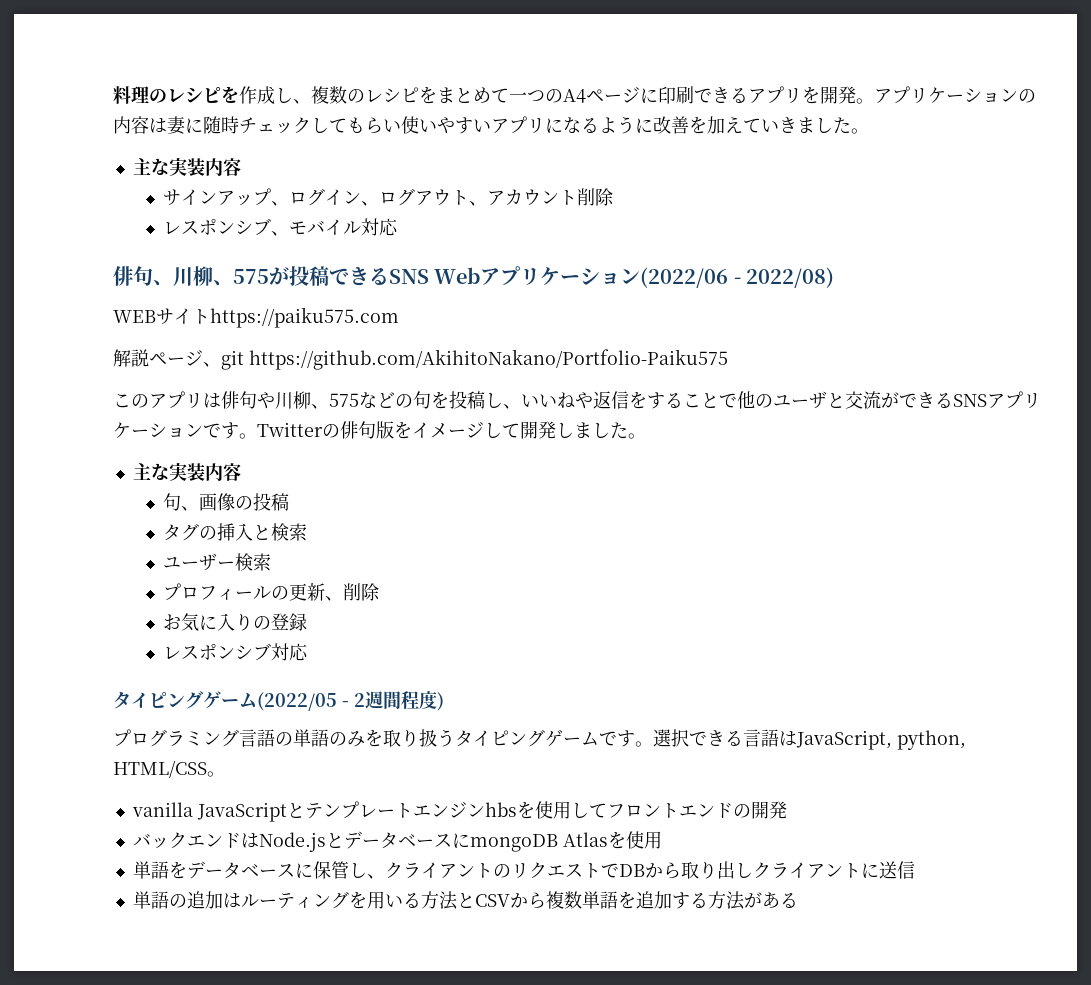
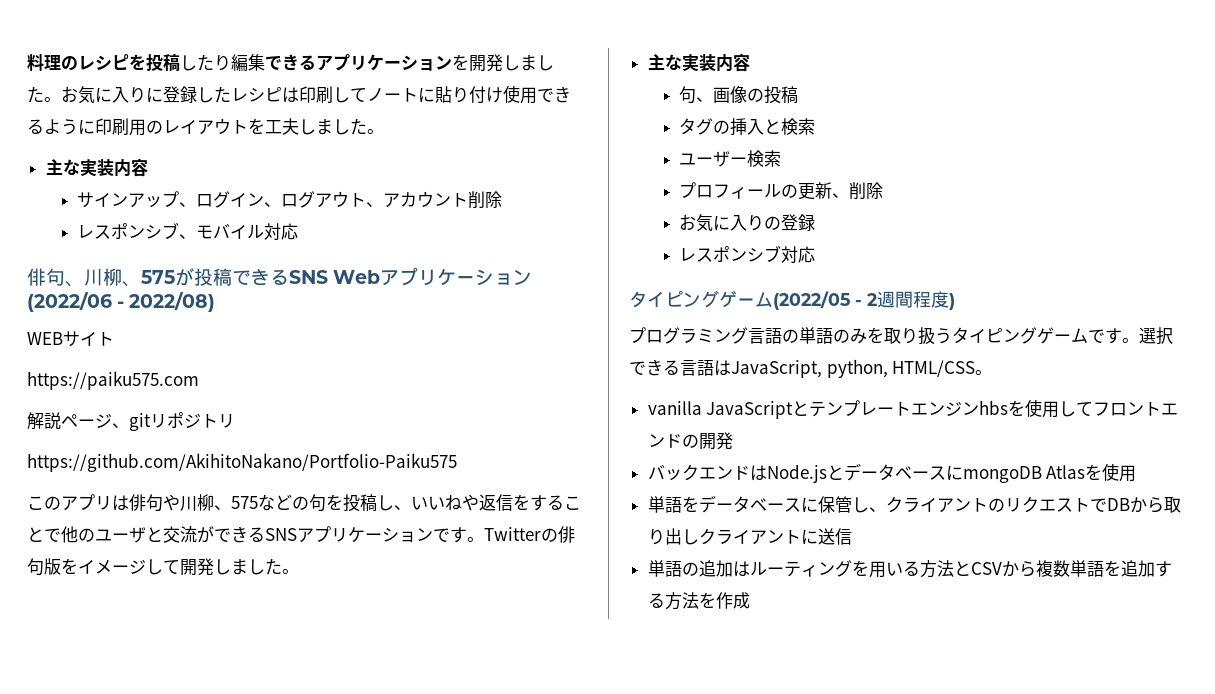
[239,86,1036,104] [113,116,797,135] 作成し、複数のレシピをまとめて一つのA4ページに印刷できるアプリを開発。アプリケーションの内容は妻に随時チェックしてもらい使いやすいアプリになるように改善を加えていき -> [146,53,554,72] [27,85,571,104] [27,118,316,136] 投稿したり編集できるアプリケーションを開発しました。お気に入りに登録したレシピは印刷してノートに貼り付け使用できるように印刷用のレイアウトを工夫し
(210, 316) none -> (114, 339) //
(244, 360) none -> [150,412,235,428] リポジトリ //
[743,892,798,908] がある -> [698,592,750,609] を作成

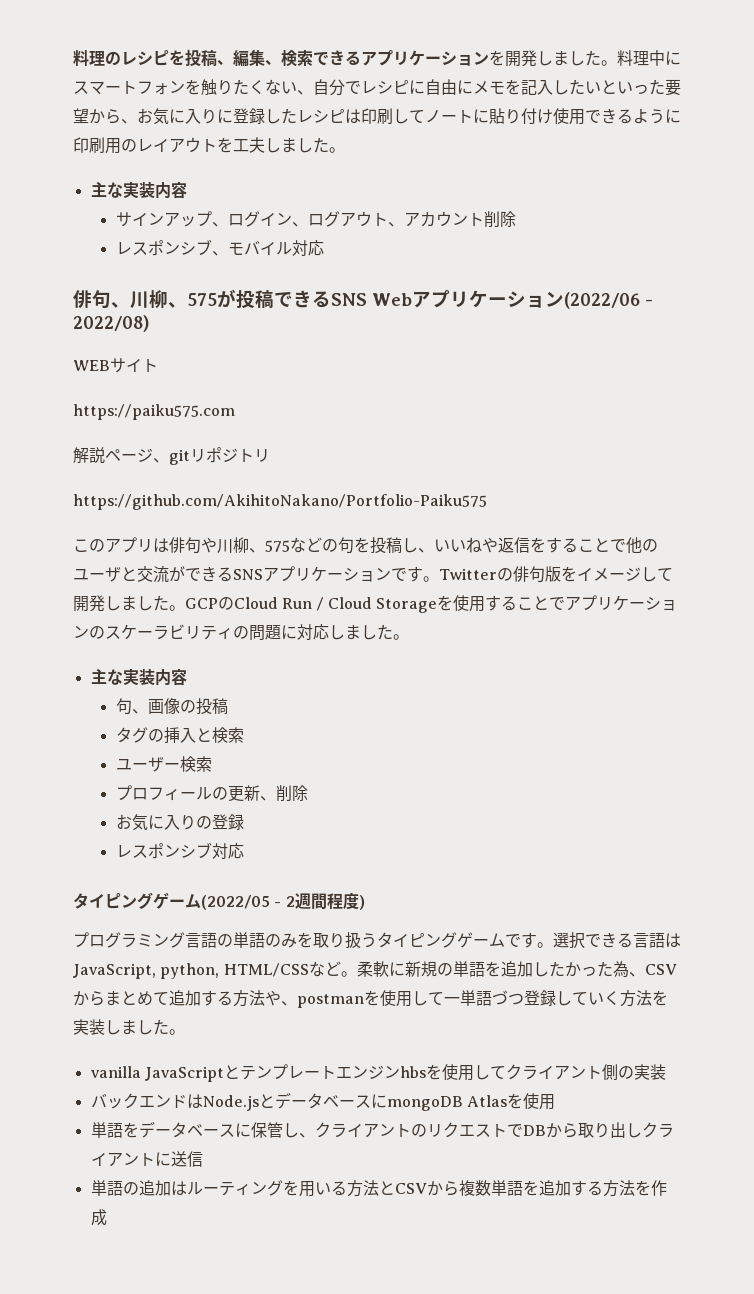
[180,54,265,71] したり編集 -> [217,49,313,67] 、編集、検索
(61, 99) none -> [617,50,681,66] [73,79,681,96] [73,108,137,124] 料理中にスマートフォンを触りたくない、自分でレシピに自由にメモを記入したいといった要望から、
(299, 571) none -> [185,595,678,613] [73,624,409,641] GCPのCloud Run / Cloud Storageを使用することでアプリケーションのスケーラビリティの問題に対応しました。
(976, 368) none -> [308,961,677,978] [73,990,668,1008] [73,1019,169,1035] など。柔軟に新規の単語を追加したかった為、CSVからまとめて追加する方法や、postmanを使用して一単語づつ登録していく方法を実装しました
[1093,402,1179,416] [647,432,733,450] フロントエンドの開発 -> [505,1064,666,1080] クライアント側の実装

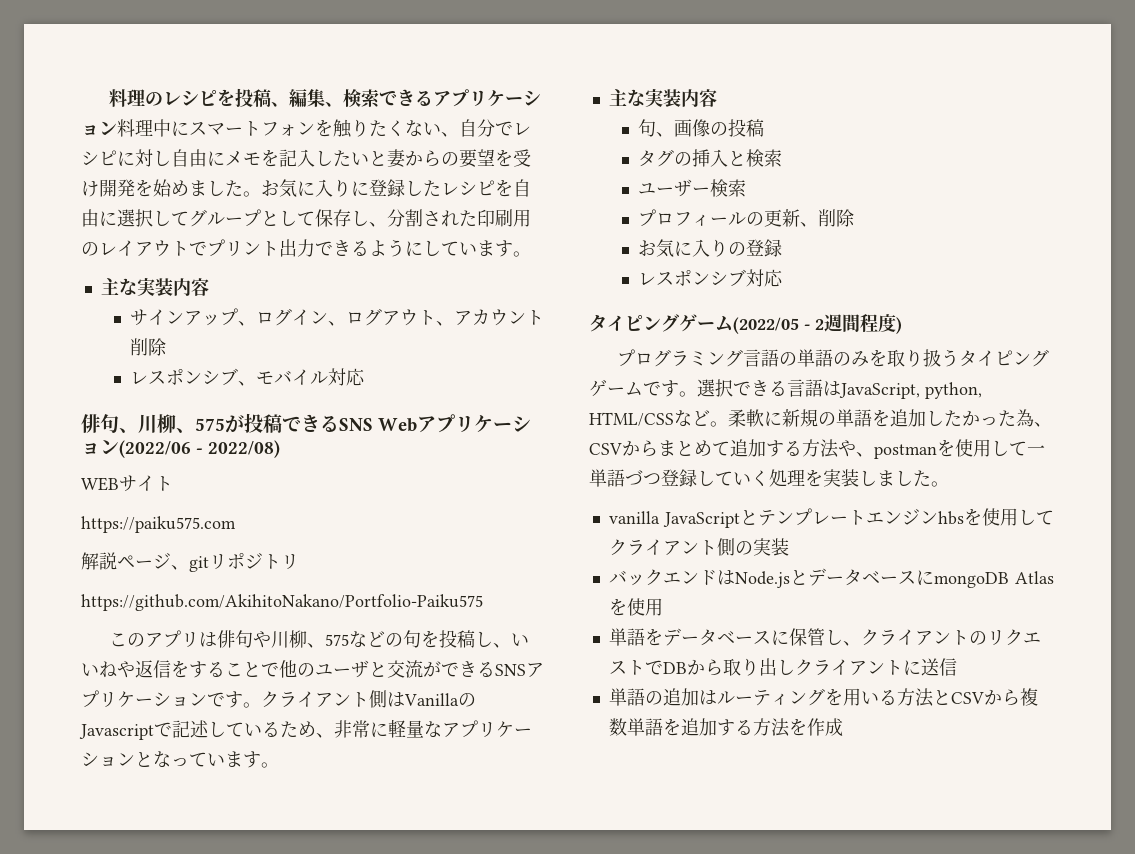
[489,50,617,67] を開発しました。 -> (117, 128) none
(425, 87) none -> [135,149,171,167] 対し
[617,79,681,96] [73,108,137,124] いった要望から、 -> [387,149,531,168] [81,179,261,197] 妻からの要望を受け開発を始めました。
[345,108,681,125] は印刷してノートに貼り付け使用できるように -> [495,179,531,197] [81,209,477,227] を自由に選択してグループとして保存し、分割された
[217,137,329,153] を工夫しました -> [189,239,513,257] でプリント出力できるようにしています
[439,566,673,583] [73,595,678,613] [73,624,393,641] Twitterの俳句版をイメージして開発しました。GCPのCloud Run / Cloud Storageを使用することでアプリケーションのスケーラビリティの問題に対応しました -> [261,690,476,708] [79,719,532,740] [81,751,261,768] クライアント側はVanillaのJavascriptで記述しているため、非常に軽量なアプリケーションとなっています
[620,990,652,1007] 方法 -> [769,469,805,487] 処理

